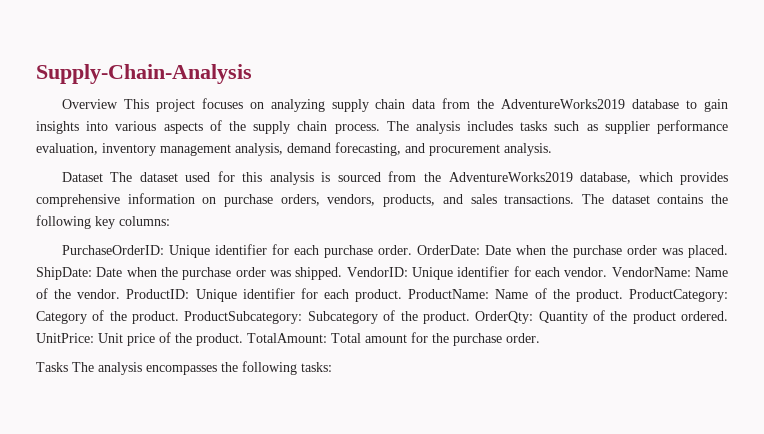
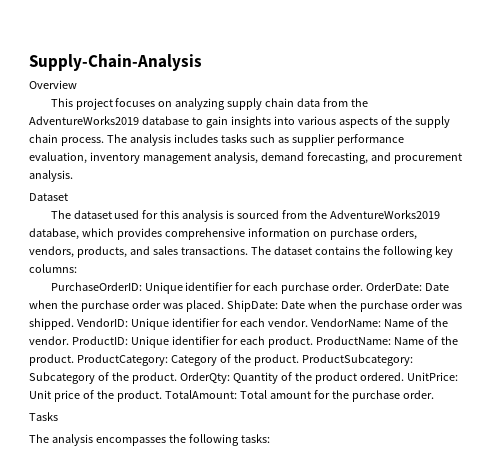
(118, 104) none -> (77, 84) //
(103, 177) none -> (68, 197) //
(68, 367) none -> (58, 416) //

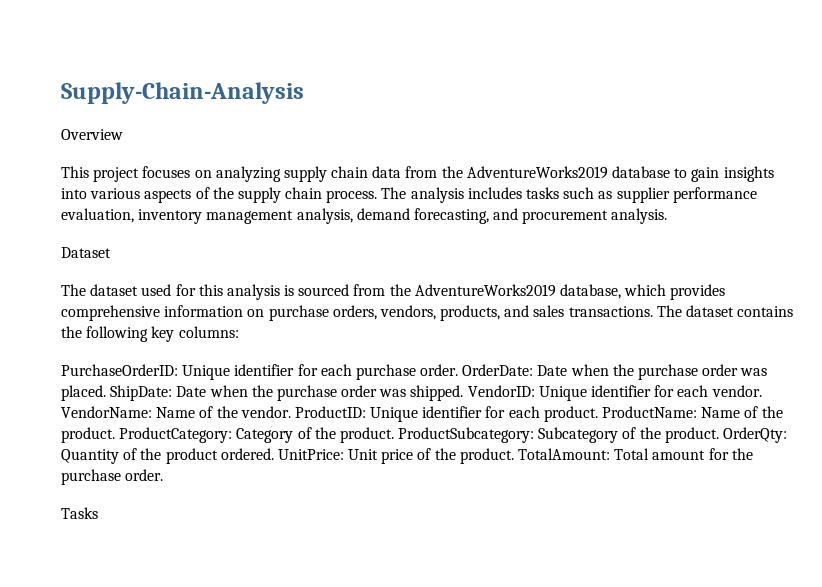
[29,434,270,446] // The analysis encompasses the following tasks: -> (98, 513) none

